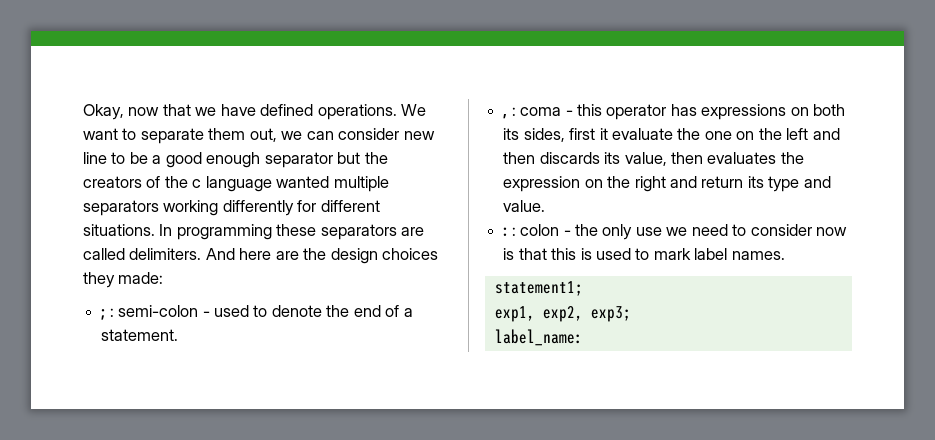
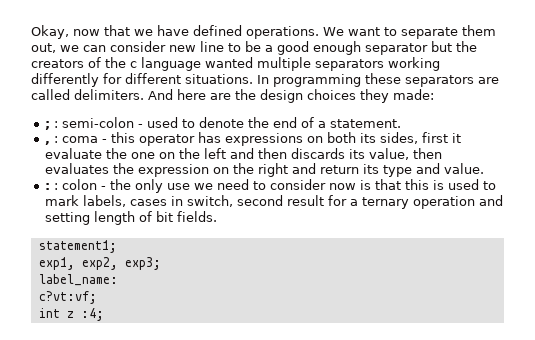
[694,248,785,260] label names. -> [82,195,503,209] [44,211,217,225] labels, cases in switch, second result for a ternary operation and setting length of bit fields.
(583, 337) none -> [38,291,97,304] [38,308,104,321] // c?vt:vf; // int z :4;

